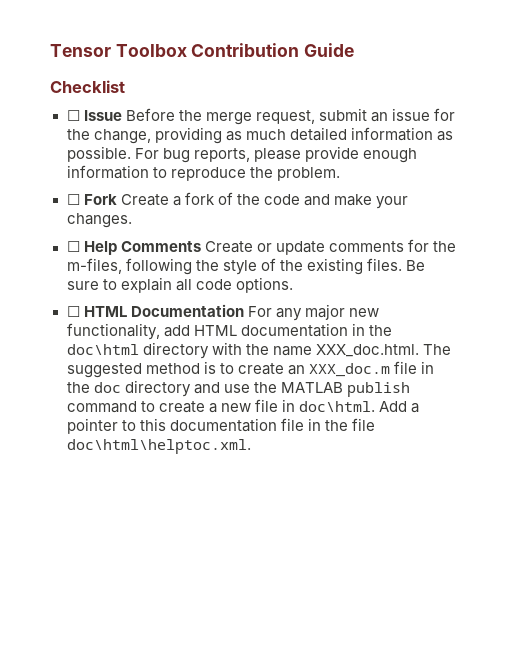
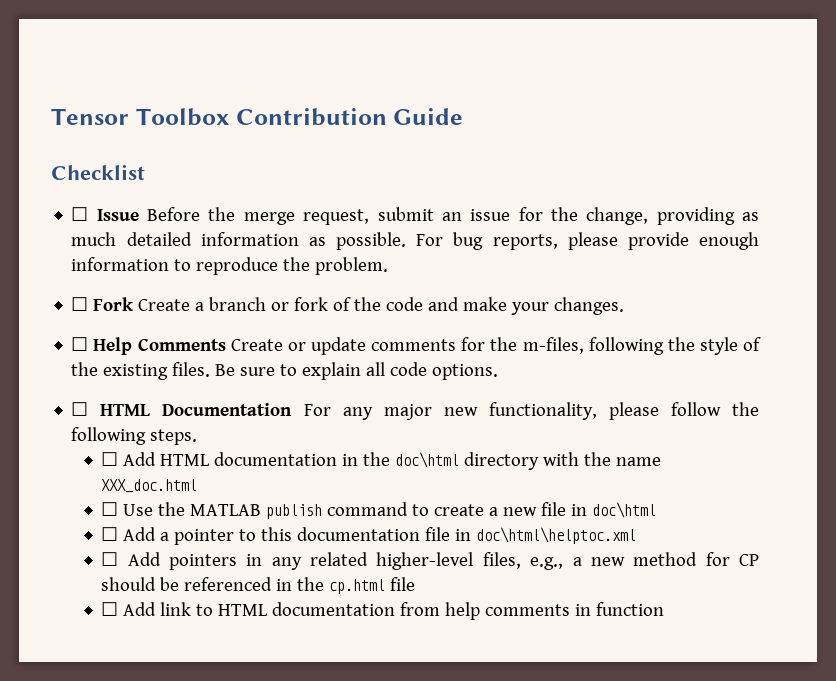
(181, 201) none -> [209,297,290,311] branch or
[163,325,190,337] add -> [608,402,759,420] [71,427,198,445] [101,452,157,466] please follow the following steps. // ☐ Add
[315,344,451,357] [66,361,434,378] [66,380,250,397] XXX_doc.html. The suggested method is to create an XXX_doc.m file in the doc directory and use -> [101,479,198,493] [101,502,154,516] XXX_doc.html // ☐ Use
[298,401,375,412] doc\html. -> [592,502,657,518] [101,527,119,541] doc\html // ☐
[324,418,375,431] [66,439,251,454] the file doc\html\helptoc.xml. -> [476,527,637,544] [101,552,760,570] [101,577,416,594] [101,602,665,620] doc\html\helptoc.xml // ☐ Add pointers in any related higher-level files, e.g., a new method for CP should be referenced in the cp.html file // ☐ Add link to HTML documentation from help comments in function

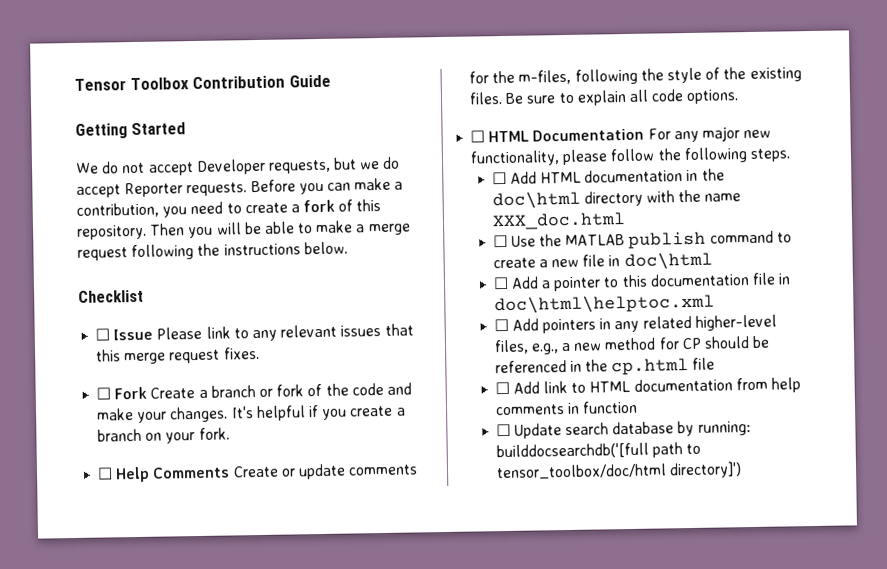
[51,164,145,180] [71,207,759,225] [71,232,759,250] [71,257,389,275] Checklist // ☐ Issue Before the merge request, submit an issue for the change, providing as much detailed information as possible. For bug reports, please provide enough information to reproduce the problem. -> [75,122,187,139] [75,156,401,176] [76,177,404,198] [76,198,382,218] [77,220,411,240] [77,241,348,261] [78,289,144,303] [95,323,414,342] [96,347,260,365] Getting Started // We do not accept Developer requests, but we do accept Reporter requests. Before you can make a contribution, you need to create a fork of this repository. Then you will be able to make a merge request following the instructions below. // Checklist // ☐ Issue Please link to any relevant issues that this merge request fixes.
(625, 306) none -> [230,405,406,422] [97,427,230,444] It's helpful if you create a branch on your fork.
(665, 609) none -> [495,420,751,439] [495,442,701,460] [495,461,742,481] // ☐ Update search database by running: builddocsearchdb('[full path to tensor_toolbox/doc/html directory]')

